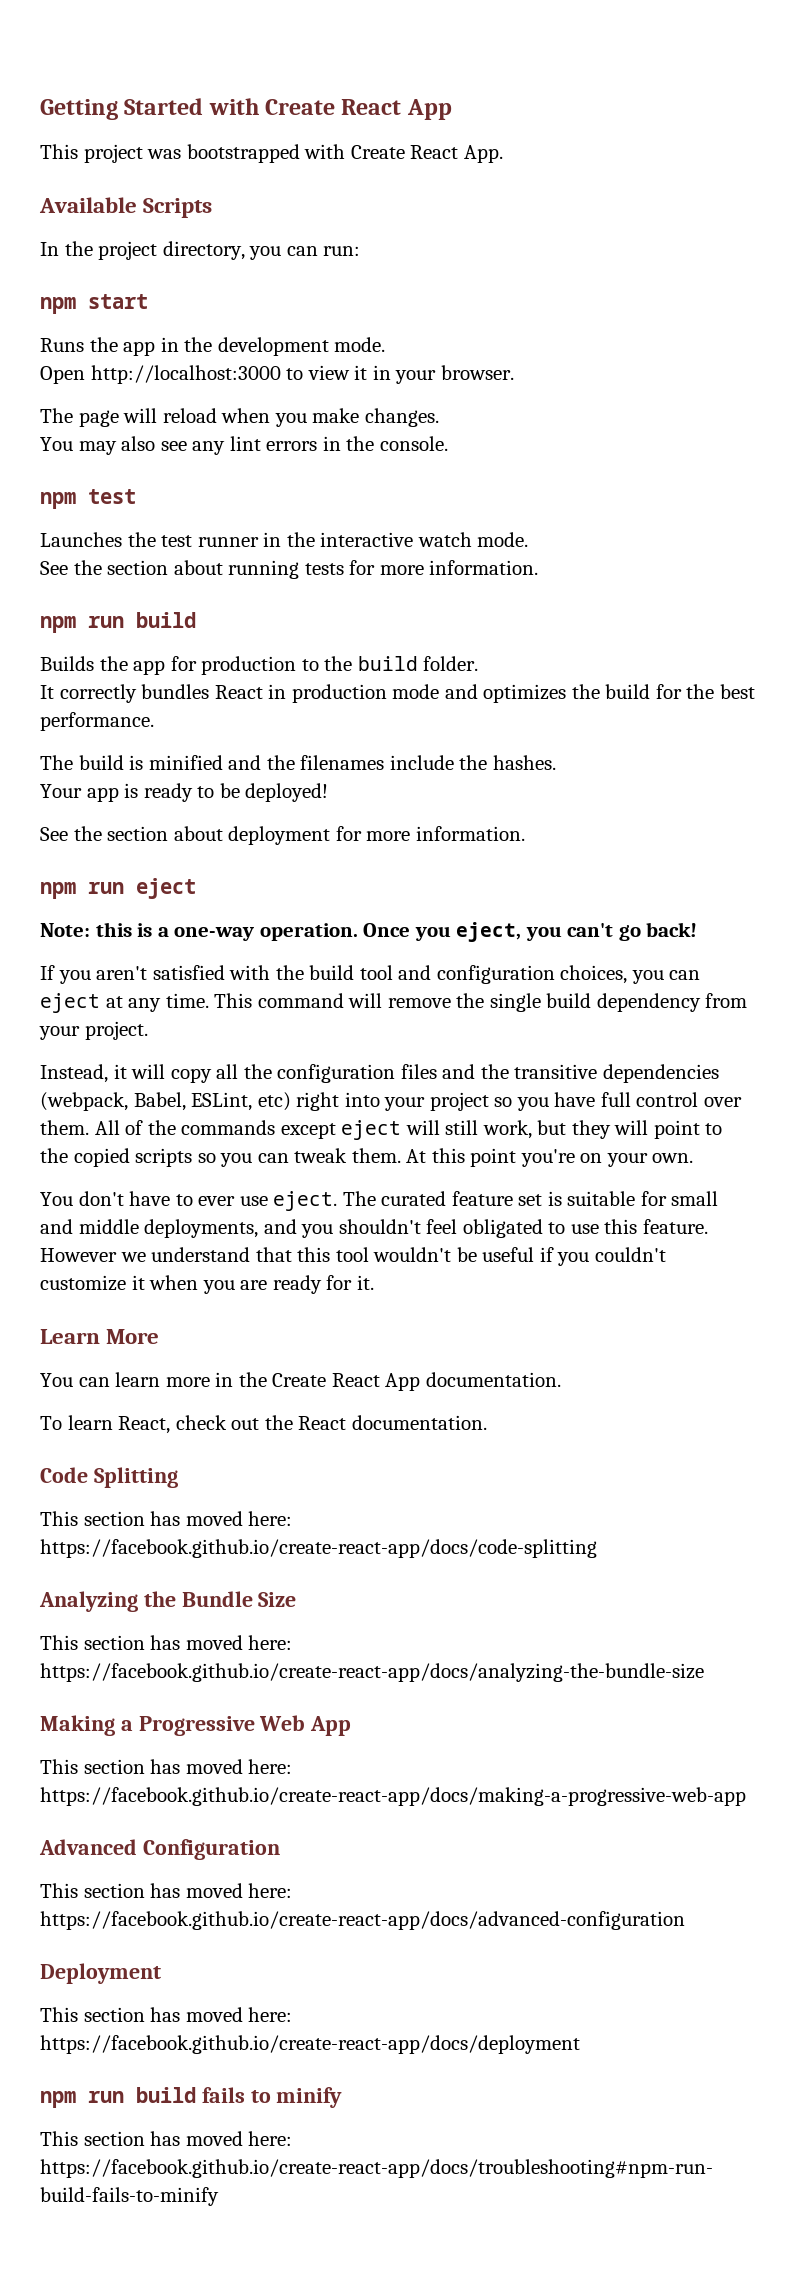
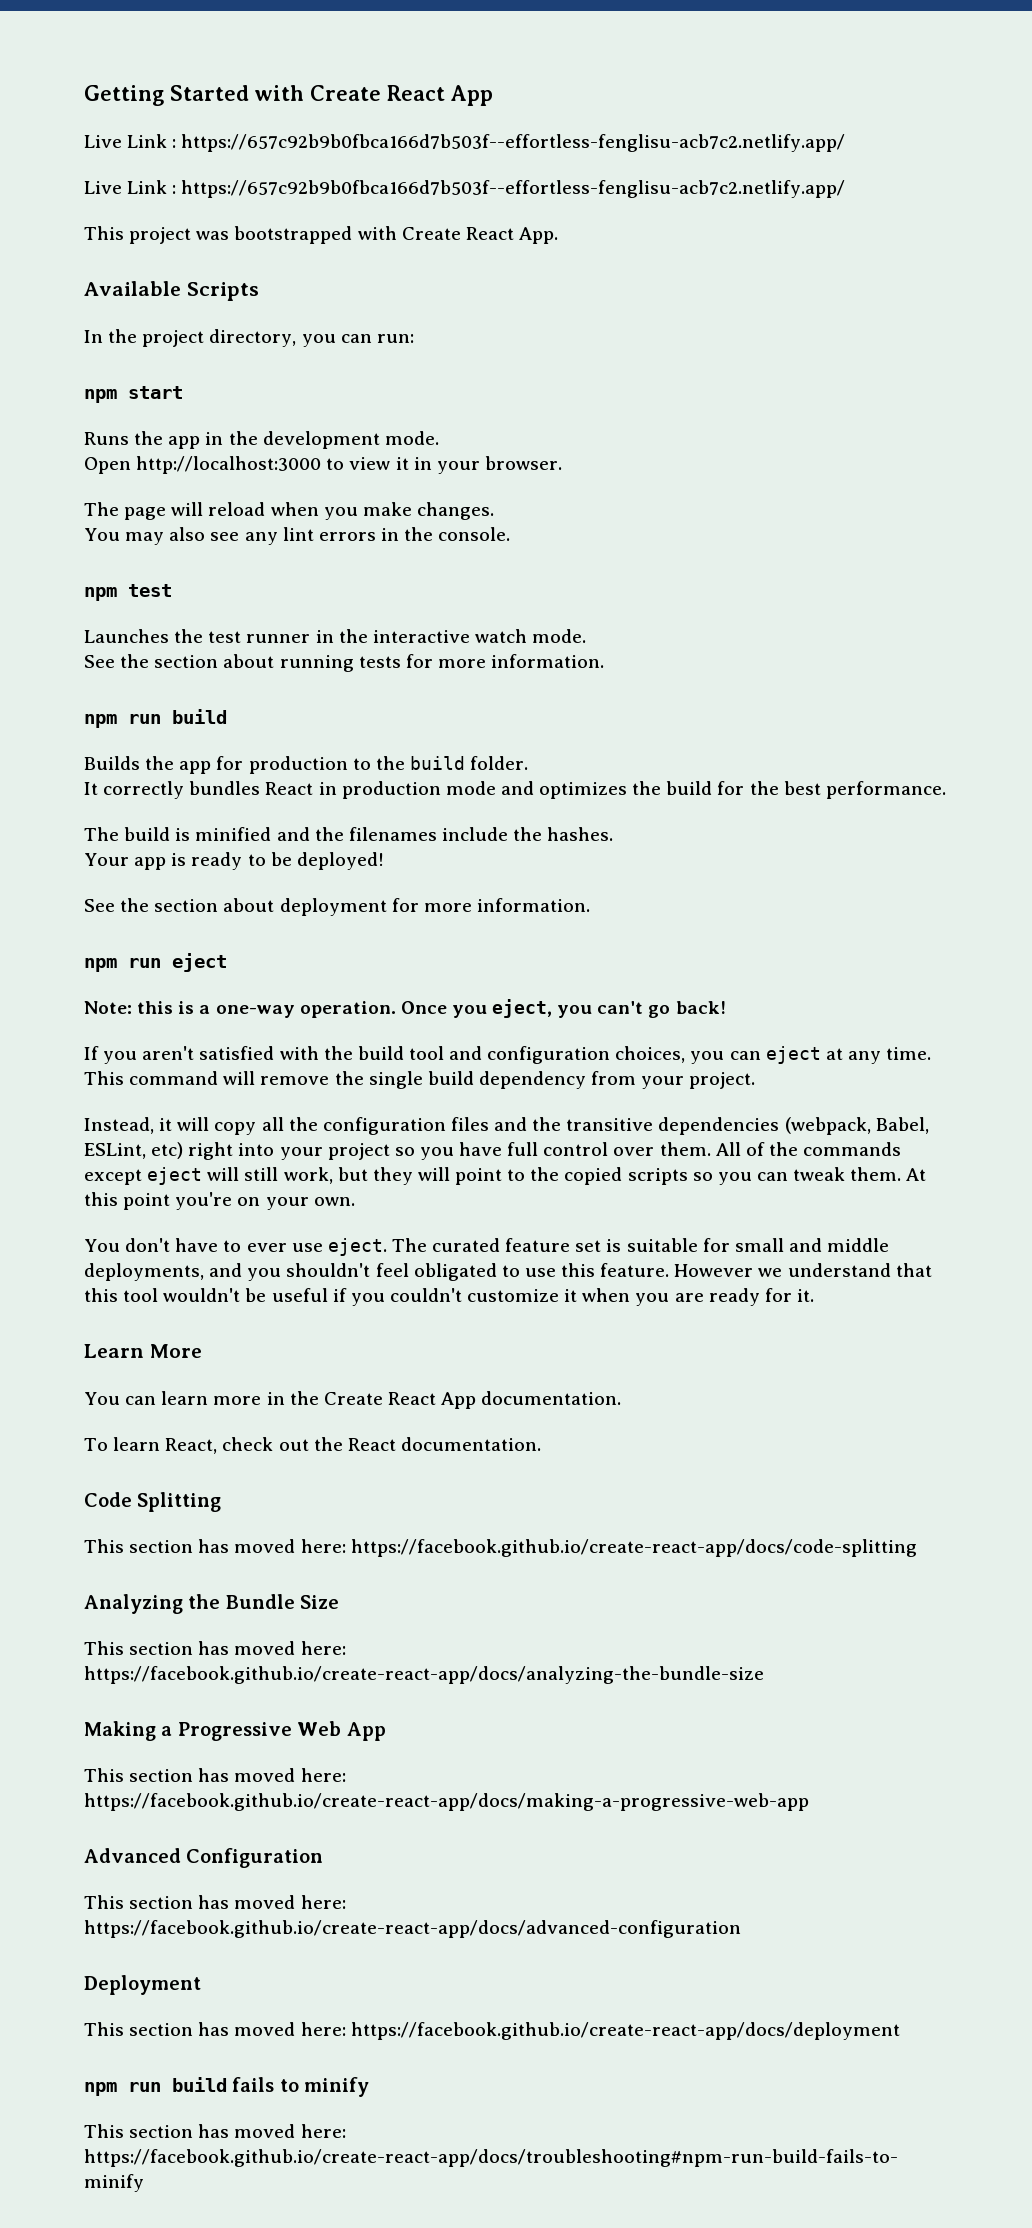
(452, 109) none -> [84,134,846,152] [84,180,846,198] // Live Link : https://657c92b9b0fbca166d7b503f--effortless-fenglisu-acb7c2.netlify.app/ // Live Link : https://657c92b9b0fbca166d7b503f--effortless-fenglisu-acb7c2.netlify.app/

